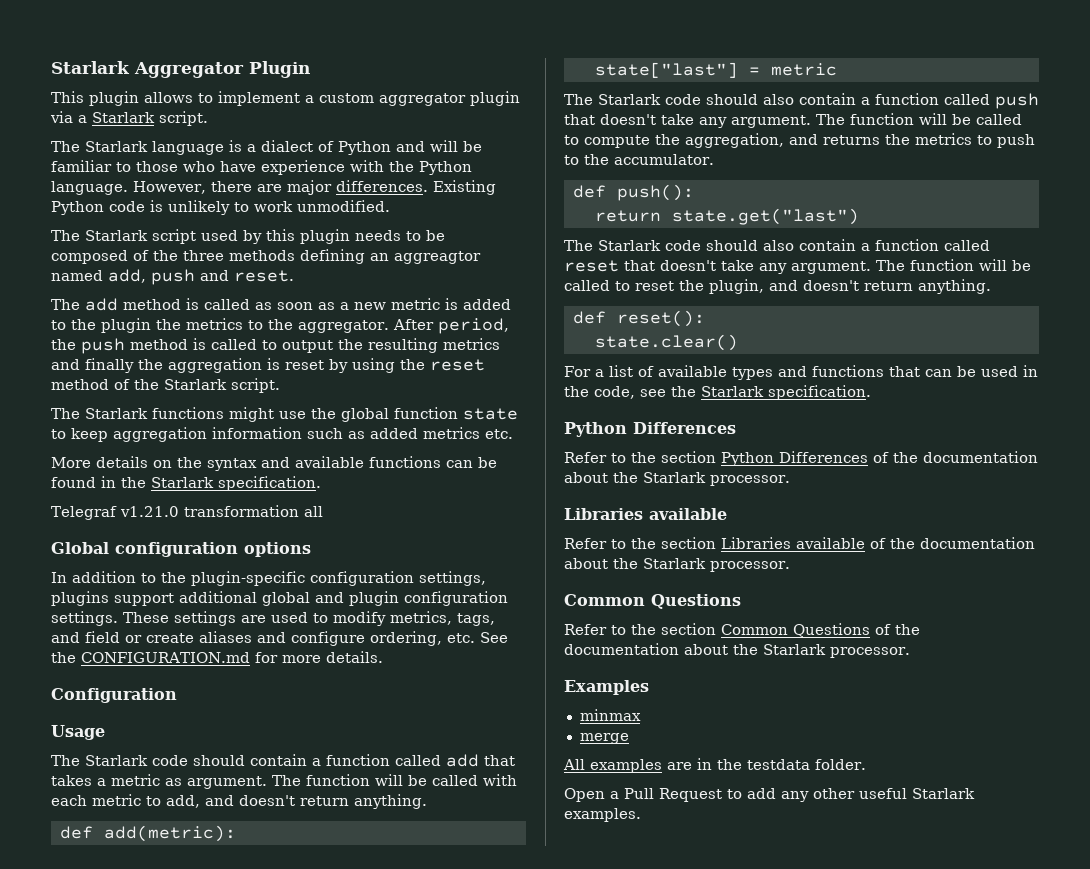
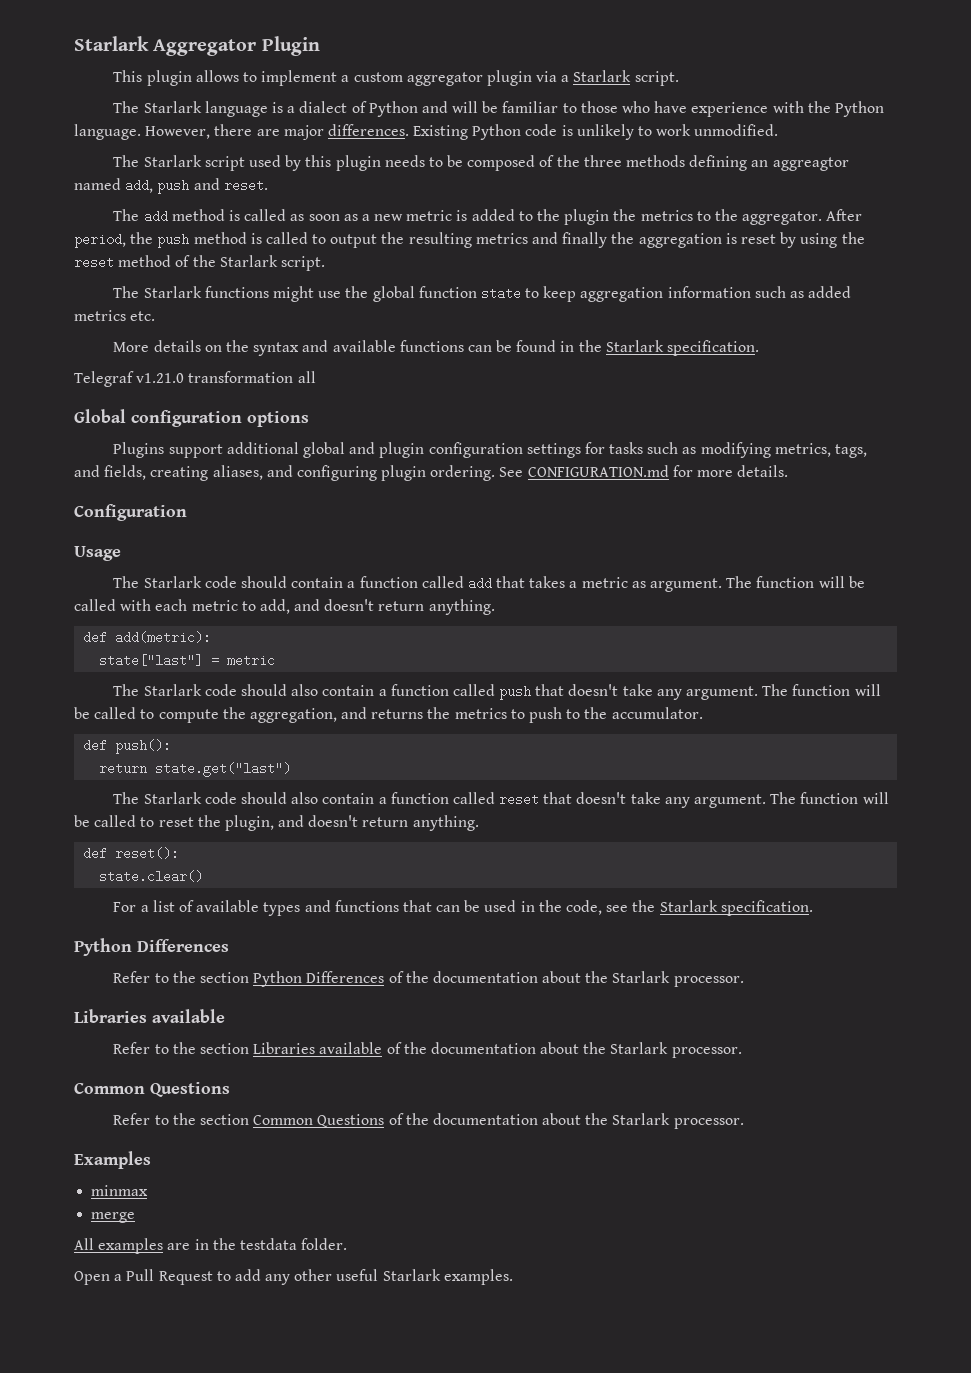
[51,571,486,586] [51,591,109,606] In addition to the plugin-specific configuration settings, plugins -> [113,442,165,458] Plugins
[51,611,495,626] [51,631,508,646] [51,652,76,663] settings. These settings are used to modify metrics, tags, and field or create aliases and configure ordering, etc. See the -> [526,442,868,458] [74,465,524,481] settings for tasks such as modifying metrics, tags, and fields, creating aliases, and configuring plugin ordering. See

